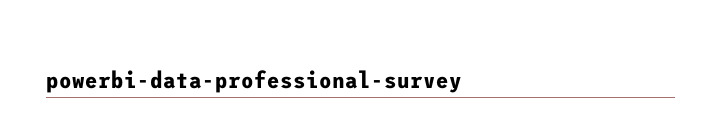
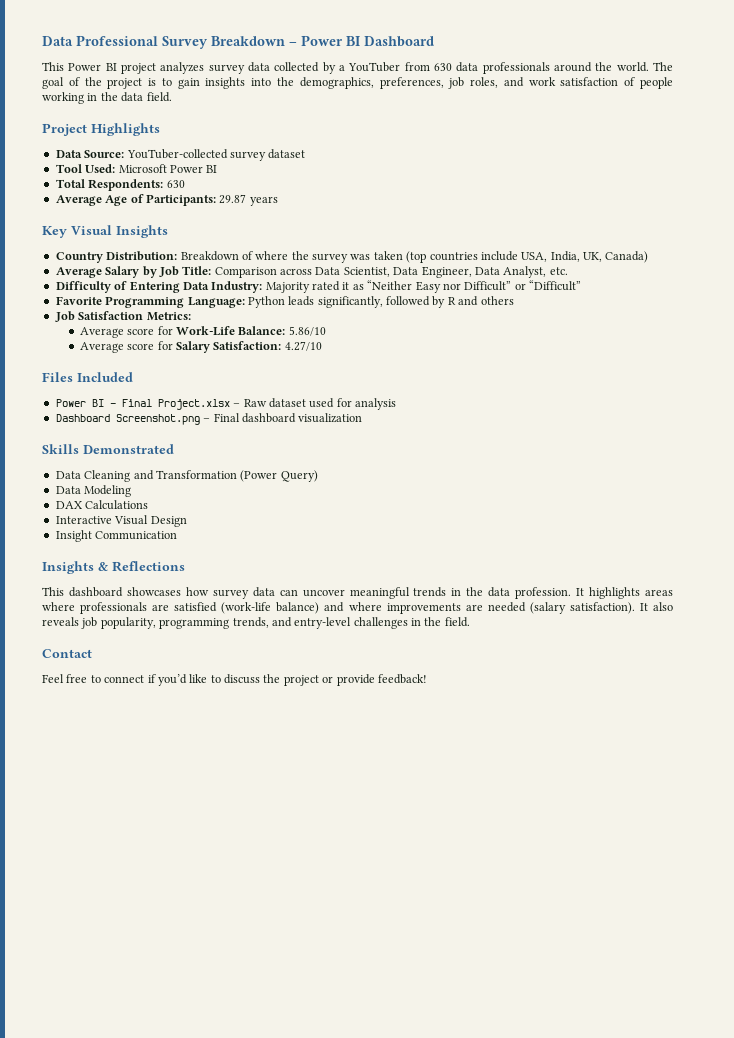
[46,70,462,93] powerbi-data-professional-survey -> [42,35,434,49] [42,62,673,74] [42,77,673,89] [42,92,172,104] [42,123,160,136] [55,149,306,161] [55,164,218,173] [55,179,185,191] [55,194,278,206] [42,225,168,238] [55,251,649,263] [55,266,568,278] [55,280,581,293] [55,296,514,308] [54,311,191,322] [79,326,326,338] [79,341,322,353] [42,372,133,382] [55,398,396,410] [55,413,363,425] [42,444,174,454] [55,470,318,482] [55,485,132,497] [55,500,149,510] [55,515,187,527] [55,530,178,542] [42,561,185,574] [42,587,673,599] [42,602,673,614] [42,617,470,629] [42,649,92,658] [42,674,427,686] Data Professional Survey Breakdown – Power BI Dashboard // This Power BI project analyzes survey data collected by a YouTuber from 630 data professionals around the world. The goal of the project is to gain insights into the demographics, preferences, job roles, and work satisfaction of people working in the data field. // Project Highlights // Data Source: YouTuber-collected survey dataset // Tool Used: Microsoft Power BI // Total Respondents: 630 // Average Age of Participants: 29.87 years // Key Visual Insights // Country Distribution: Breakdown of where the survey was taken (top countries include USA, India, UK, Canada) // Average Salary by Job Title: Comparison across Data Scientist, Data Engineer, Data Analyst, etc. // Difficulty of Entering Data Industry: Majority rated it as “Neither Easy nor Difficult” or “Difficult” // Favorite Programming Language: Python leads significantly, followed by R and others // Job Satisfaction Metrics: // Average score for Work-Life Balance: 5.86/10 // Average score for Salary Satisfaction: 4.27/10 // Files Included // Power BI - Final Project.xlsx – Raw dataset used for analysis // Dashboard Screenshot.png – Final dashboard visualization // Skills Demonstrated // Data Cleaning and Transformation (Power Query) // Data Modeling // DAX Calculations // Interactive Visual Design // Insight Communication // Insights & Reflections // This dashboard showcases how survey data can uncover meaningful trends in the data profession. It highlights areas where professionals are satisfied (work-life balance) and where improvements are needed (salary satisfaction). It also reveals job popularity, programming trends, and entry-level challenges in the field. // Contact // Feel free to connect if you’d like to discuss the project or provide feedback!

